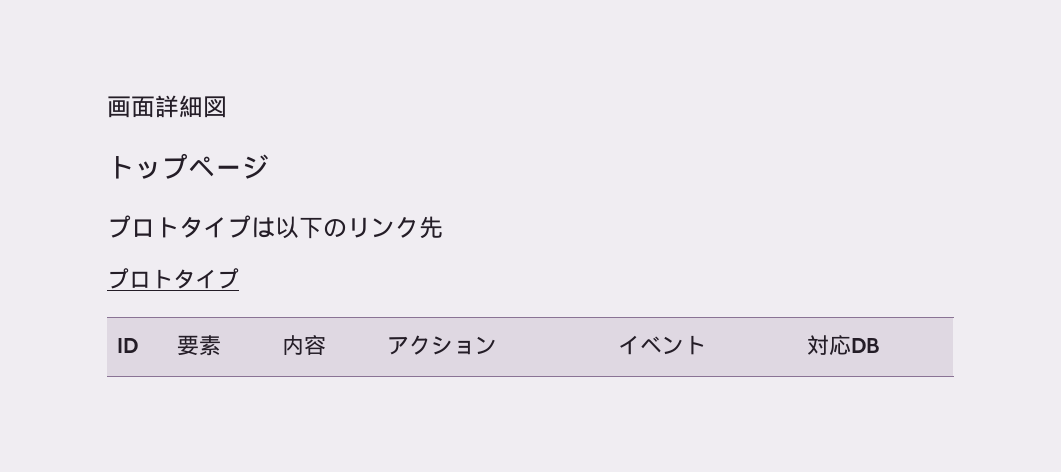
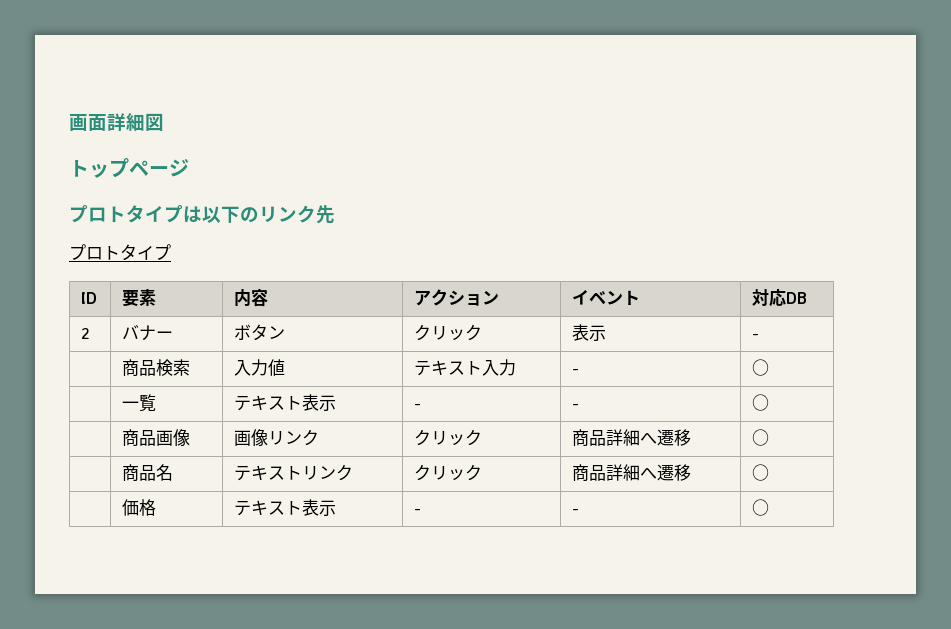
(880, 345) none -> [81,328,91,339] [122,325,174,341] [234,324,286,341] [414,324,483,341] [572,324,607,341] [752,334,760,339] [122,359,191,376] [234,359,286,376] [414,359,517,376] [572,369,580,374] [752,359,770,376] [122,394,157,412] [234,394,337,411] [414,404,422,409] [572,404,580,409] [752,394,770,411] [122,429,191,446] [234,429,320,446] [414,429,483,446] [572,429,692,446] [752,429,770,446] [122,464,174,481] [234,464,354,481] [414,464,483,481] [572,464,692,481] [752,464,770,481] [122,499,157,516] [234,499,337,516] [414,509,422,514] [572,509,580,514] [752,499,770,516] // 2 | バナー | ボタン | クリック | 表示 | - // | 商品検索 | 入力値 | テキスト入力 | - | ○ // | 一覧 | テキスト表示 | - | - | ○ // | 商品画像 | 画像リンク | クリック | 商品詳細へ遷移 | ○ // | 商品名 | テキストリンク | クリック | 商品詳細へ遷移 | ○ // | 価格 | テキスト表示 | - | - | ○

